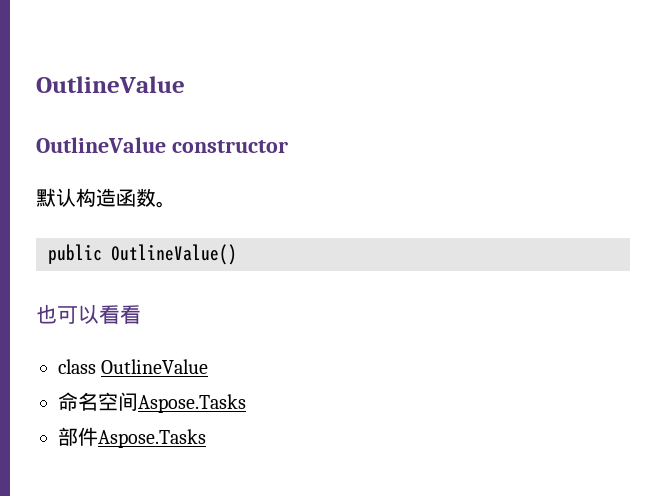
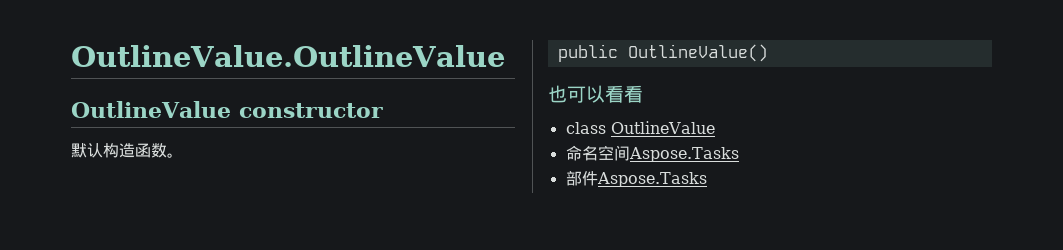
[36,76,185,93] OutlineValue -> [71,45,505,67] OutlineValue.OutlineValue

